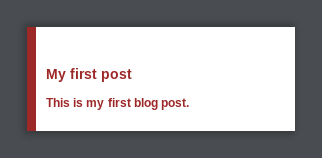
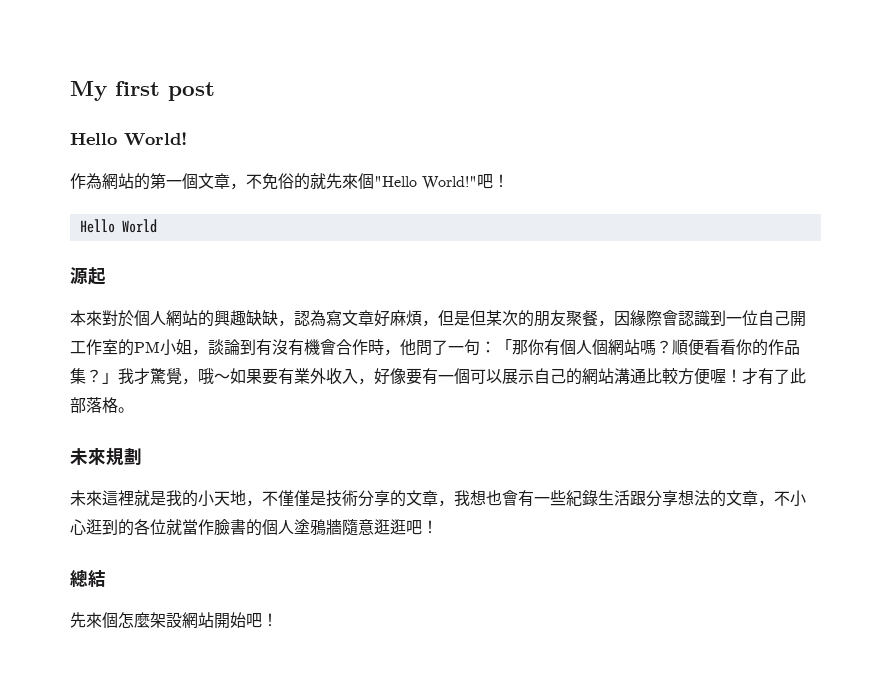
[46,98,190,110] This is my first blog post. -> [70,132,187,146] [70,173,509,190] [79,219,157,233] [70,267,106,285] [70,310,806,327] [70,339,800,356] [70,368,806,385] [70,397,134,413] [70,447,142,466] [70,490,806,507] [70,519,438,536] [70,569,106,587] [70,612,278,629] Hello World! // 作為網站的第一個文章，不免俗的就先來個"Hello World!"吧！ // Hello World // 源起 // 本來對於個人網站的興趣缺缺，認為寫文章好麻煩，但是但某次的朋友聚餐，因緣際會認識到一位自己開工作室的PM小姐，談論到有沒有機會合作時，他問了一句：「那你有個人個網站嗎？順便看看你的作品集？」我才驚覺，哦～如果要有業外收入，好像要有一個可以展示自己的網站溝通比較方便喔！才有了此部落格。 // 未來規劃 // 未來這裡就是我的小天地，不僅僅是技術分享的文章，我想也會有一些紀錄生活跟分享想法的文章，不小心逛到的各位就當作臉書的個人塗鴉牆隨意逛逛吧！ // 總結 // 先來個怎麼架設網站開始吧！

